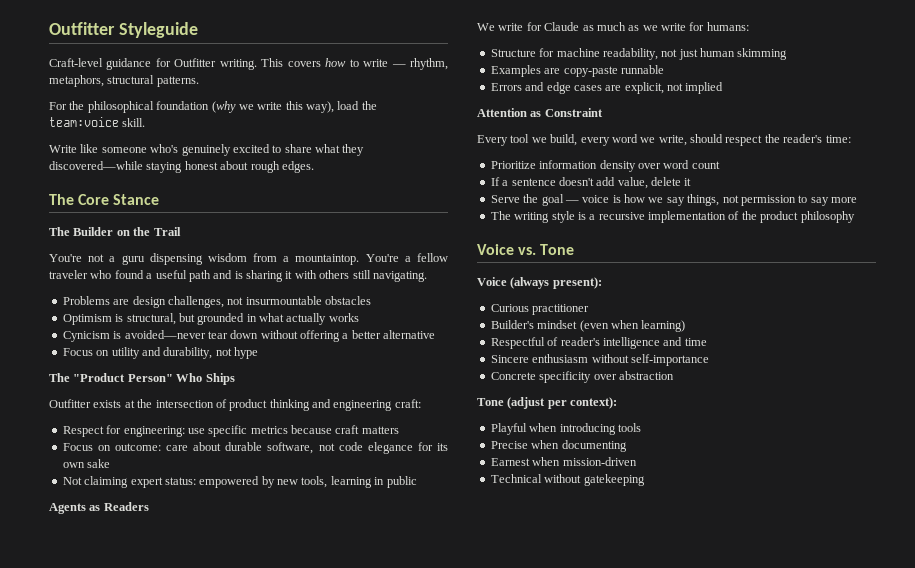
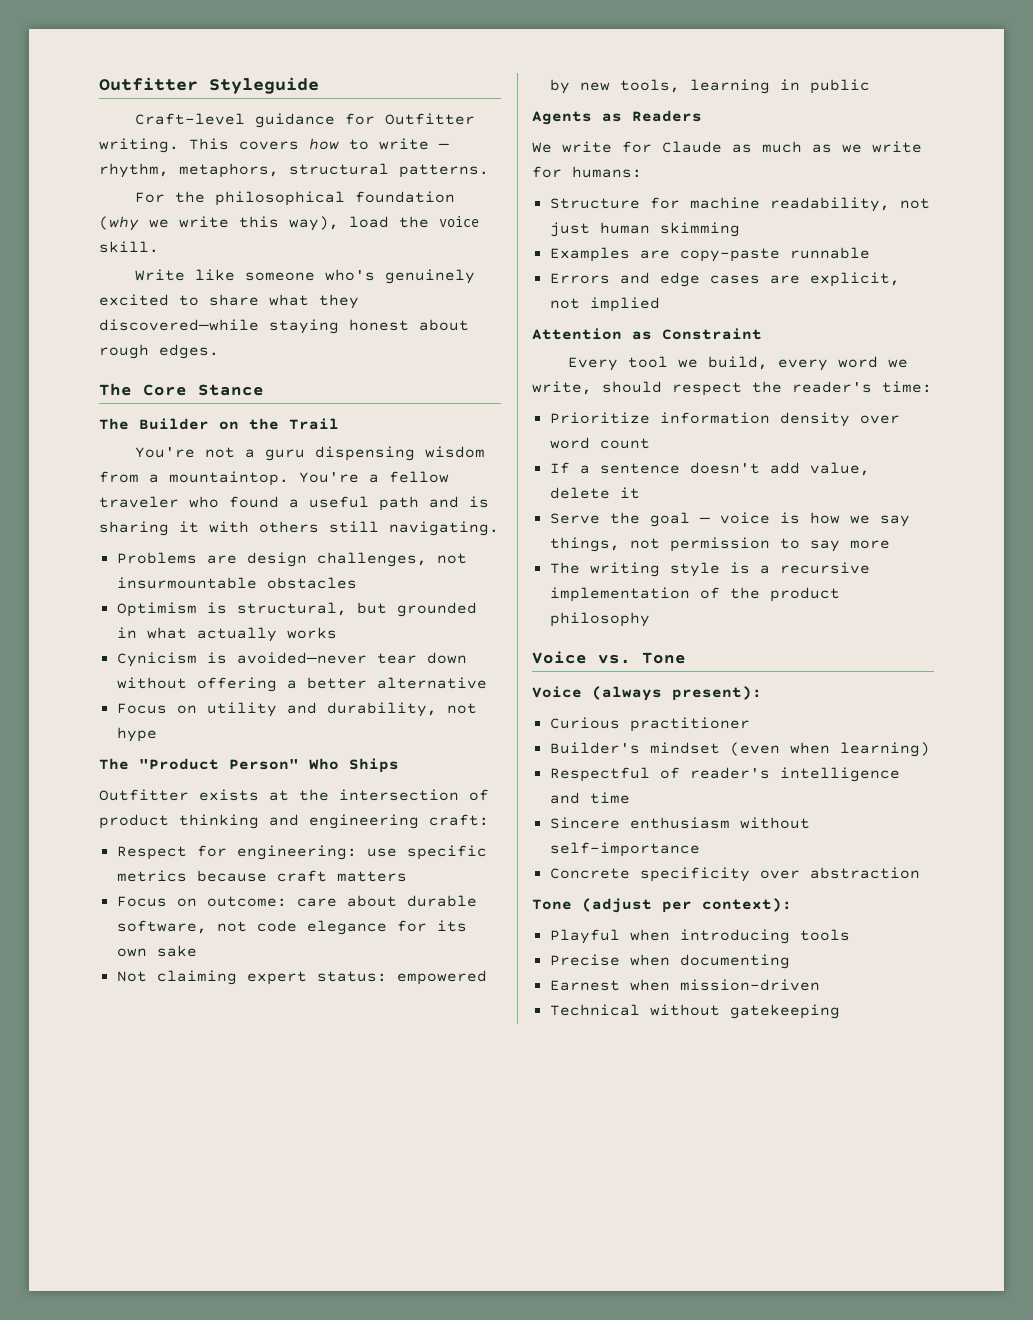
[49,117,119,127] team:voice -> [439,216,479,227] voice

